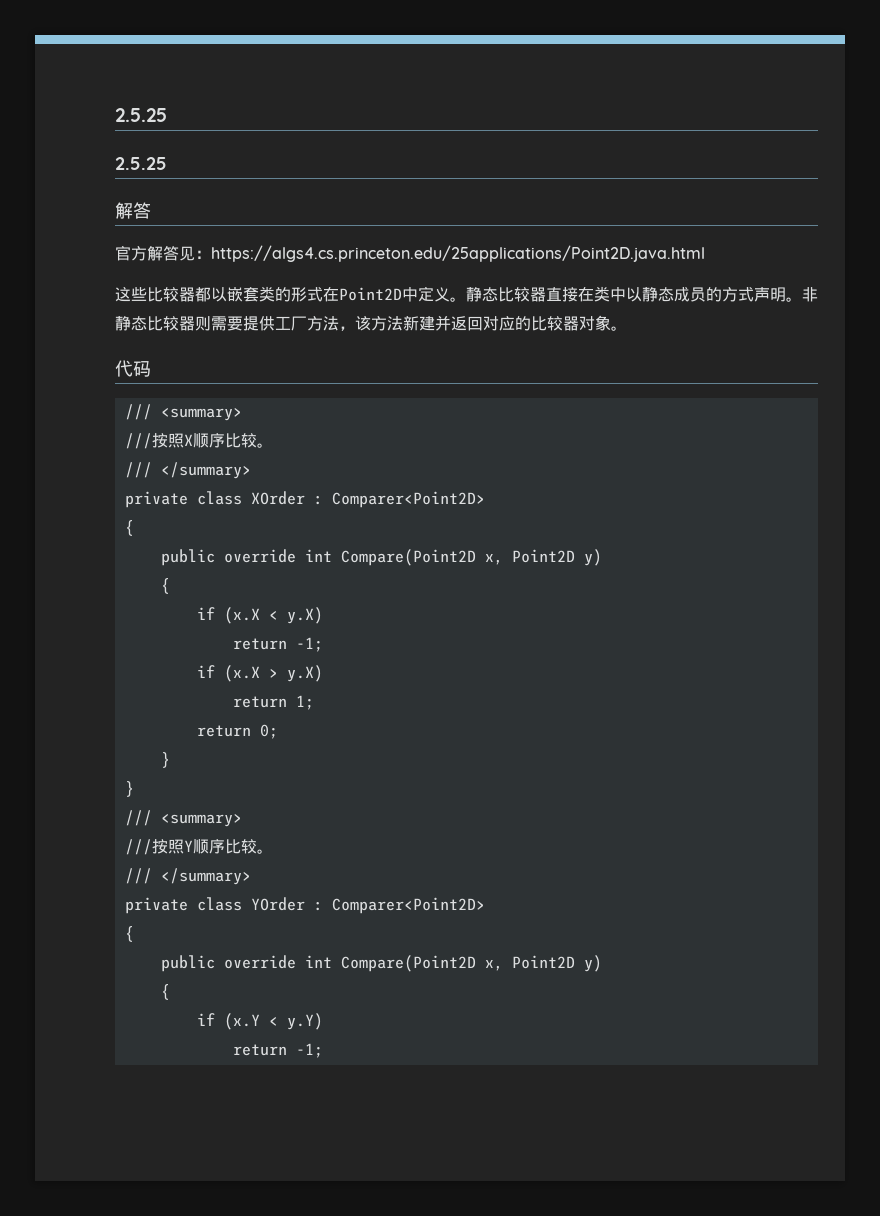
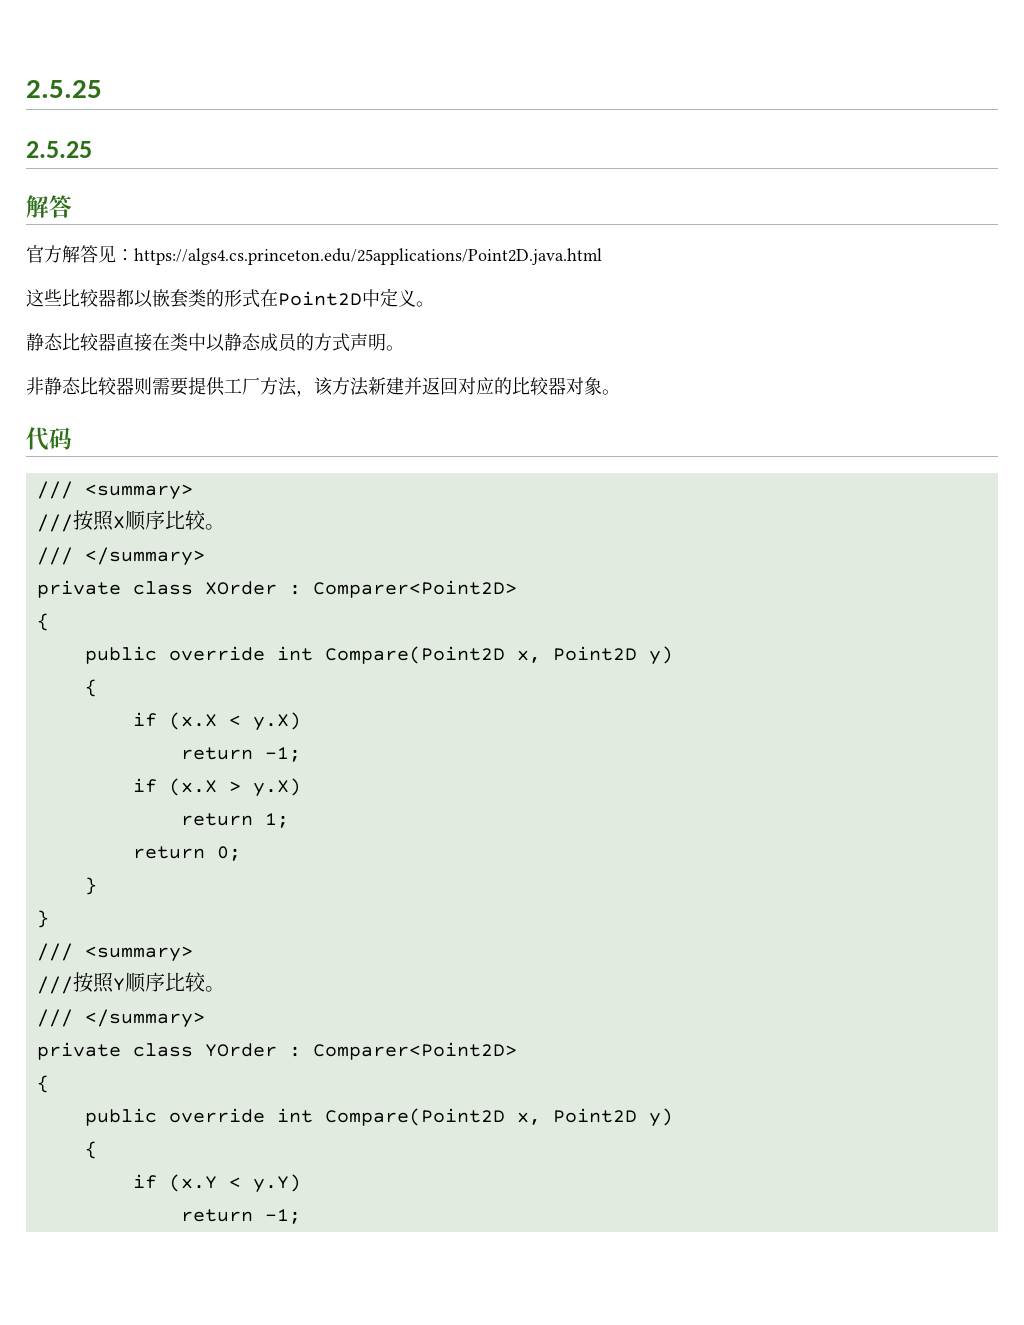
(466, 299) none -> (434, 304) //
(802, 299) none -> (404, 348) //

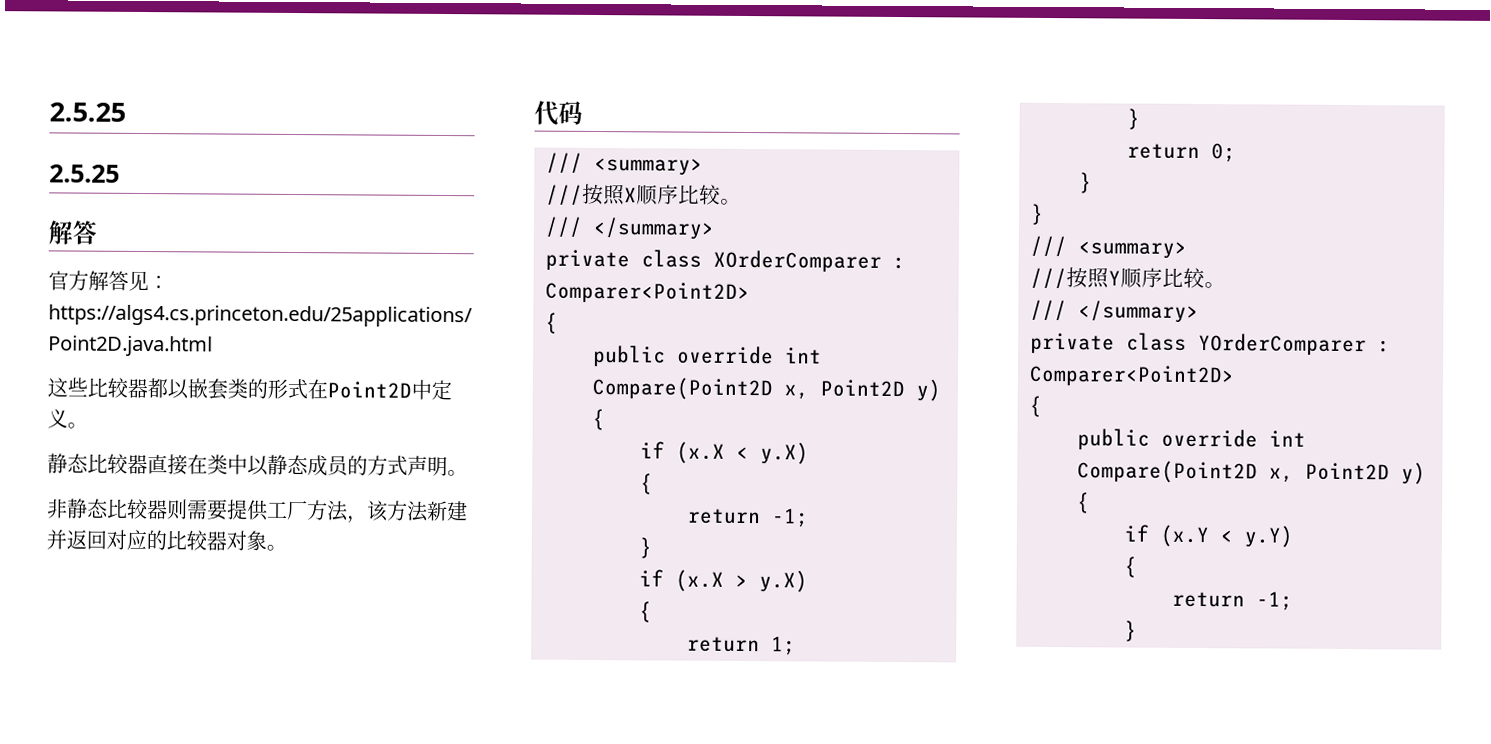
[204,581,277,595] XOrder -> [713,249,882,273] XOrderComparer
[180,747,301,762] // return -1; -> [640,473,653,495] [687,508,809,528] [639,537,652,559] // { // return -1; // }
(301, 787) none -> [639,601,652,623] // {
(289, 820) none -> [1127,108,1140,130] // }
[204,1043,277,1057] YOrder -> [1198,333,1367,357] YOrderComparer
[180,1209,301,1224] // return -1; -> [1124,556,1137,578] [1172,591,1293,611] [1124,620,1137,642] // { // return -1; // }

